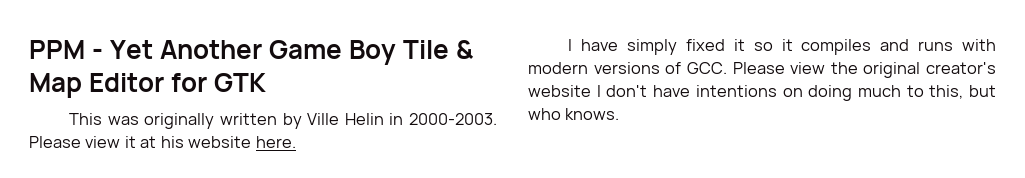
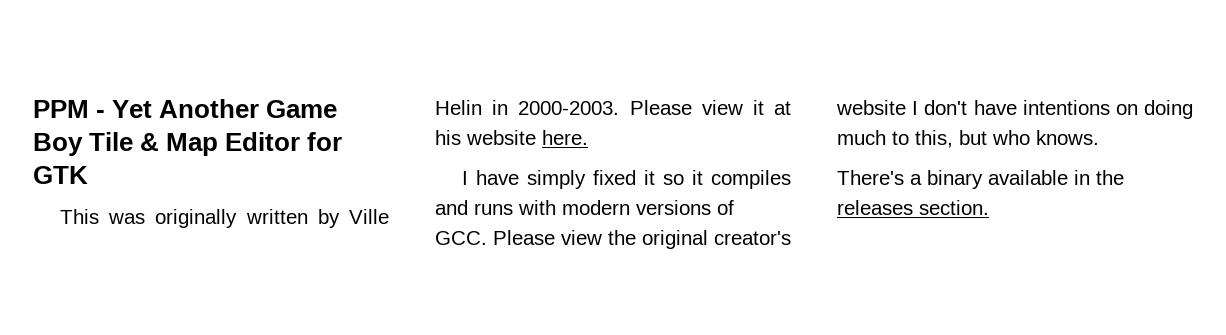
(620, 114) none -> [837,170,1124,189] [837,200,989,215] // There's a binary available in the releases section.

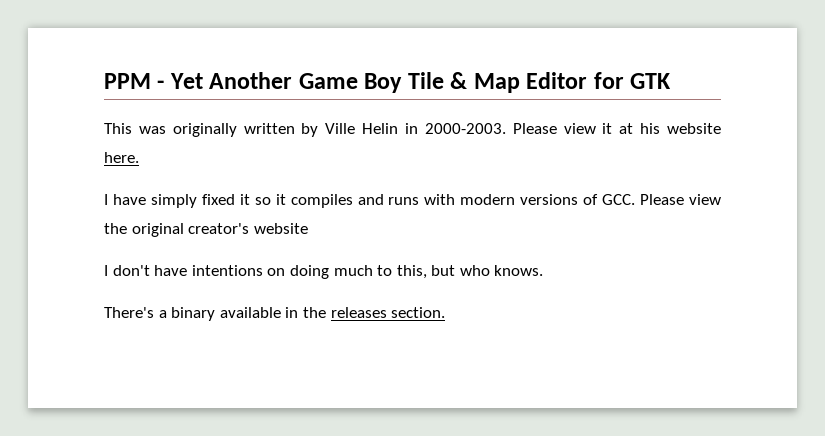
(906, 107) none -> (308, 228) //

